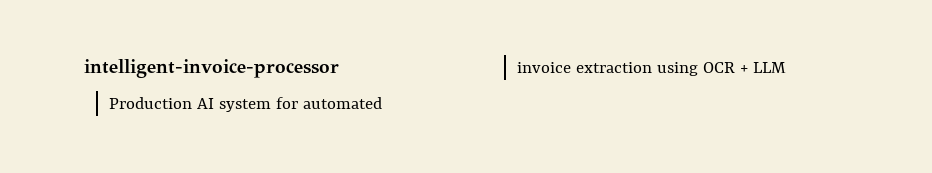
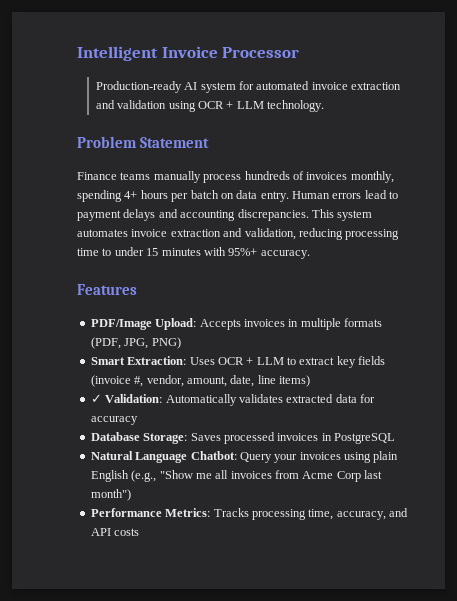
[84,59,339,78] [108,97,192,109] intelligent-invoice-processor // Production -> [77,46,300,61] [95,81,182,93] Intelligent Invoice Processor // Production-ready
(652, 67) none -> [95,100,167,109] and validation
(786, 67) none -> [267,100,325,112] [77,136,210,148] [77,171,394,183] [77,190,399,202] [77,209,373,221] [77,228,400,240] [77,247,310,259] [77,284,137,295] [90,318,382,330] [90,337,181,349] [90,356,386,368] [90,375,310,387] [90,394,375,406] [90,416,138,425] [90,432,395,444] [90,451,399,463] [90,470,383,482] [90,489,131,501] [90,508,408,520] [90,528,140,536] technology. // Problem Statement // Finance teams manually process hundreds of invoices monthly, spending 4+ hours per batch on data entry. Human errors lead to payment delays and accounting discrepancies. This system automates invoice extraction and validation, reducing processing time to under 15 minutes with 95%+ accuracy. // Features // PDF/Image Upload: Accepts invoices in multiple formats (PDF, JPG, PNG) // Smart Extraction: Uses OCR + LLM to extract key fields (invoice #, vendor, amount, date, line items) // ✓ Validation: Automatically validates extracted data for accuracy // Database Storage: Saves processed invoices in PostgreSQL // Natural Language Chatbot: Query your invoices using plain English (e.g., "Show me all invoices from Acme Corp last month") // Performance Metrics: Tracks processing time, accuracy, and API costs

